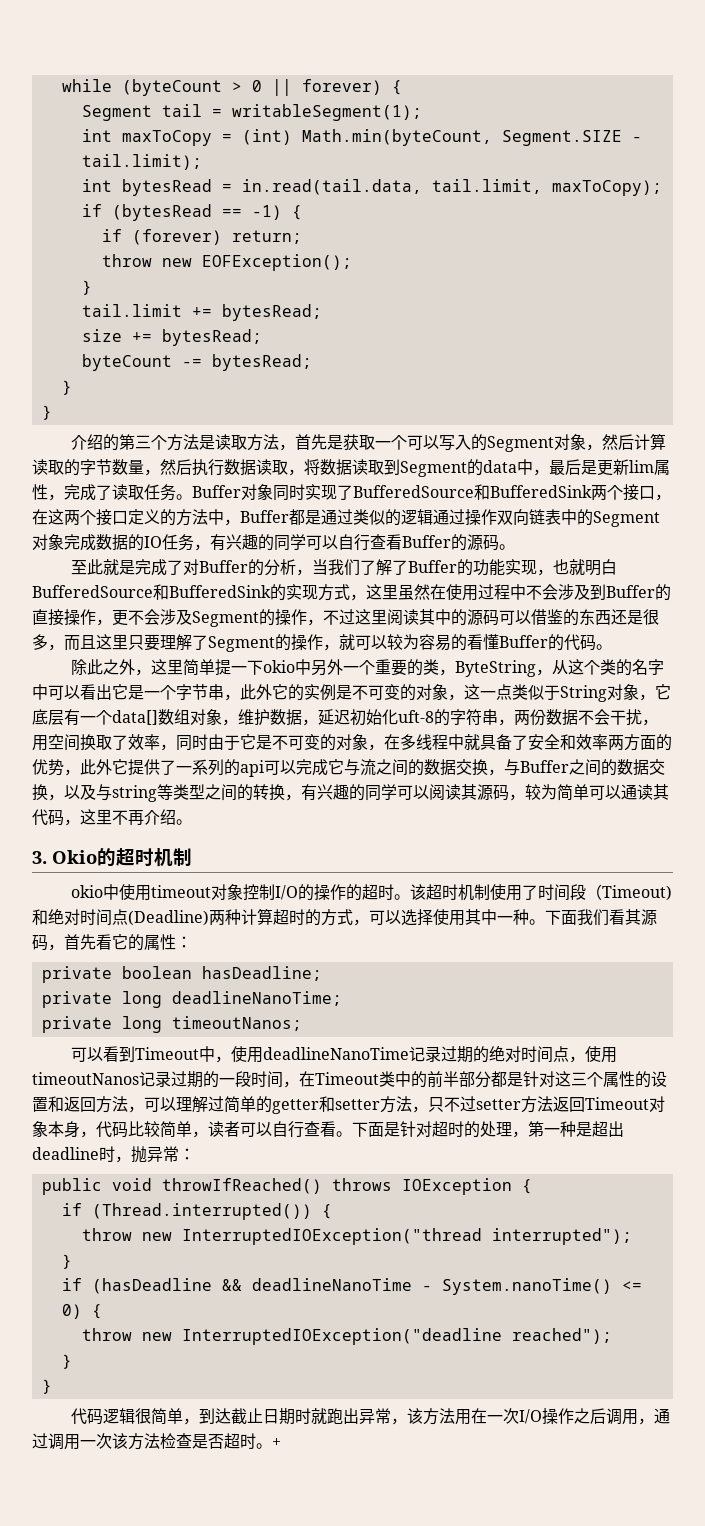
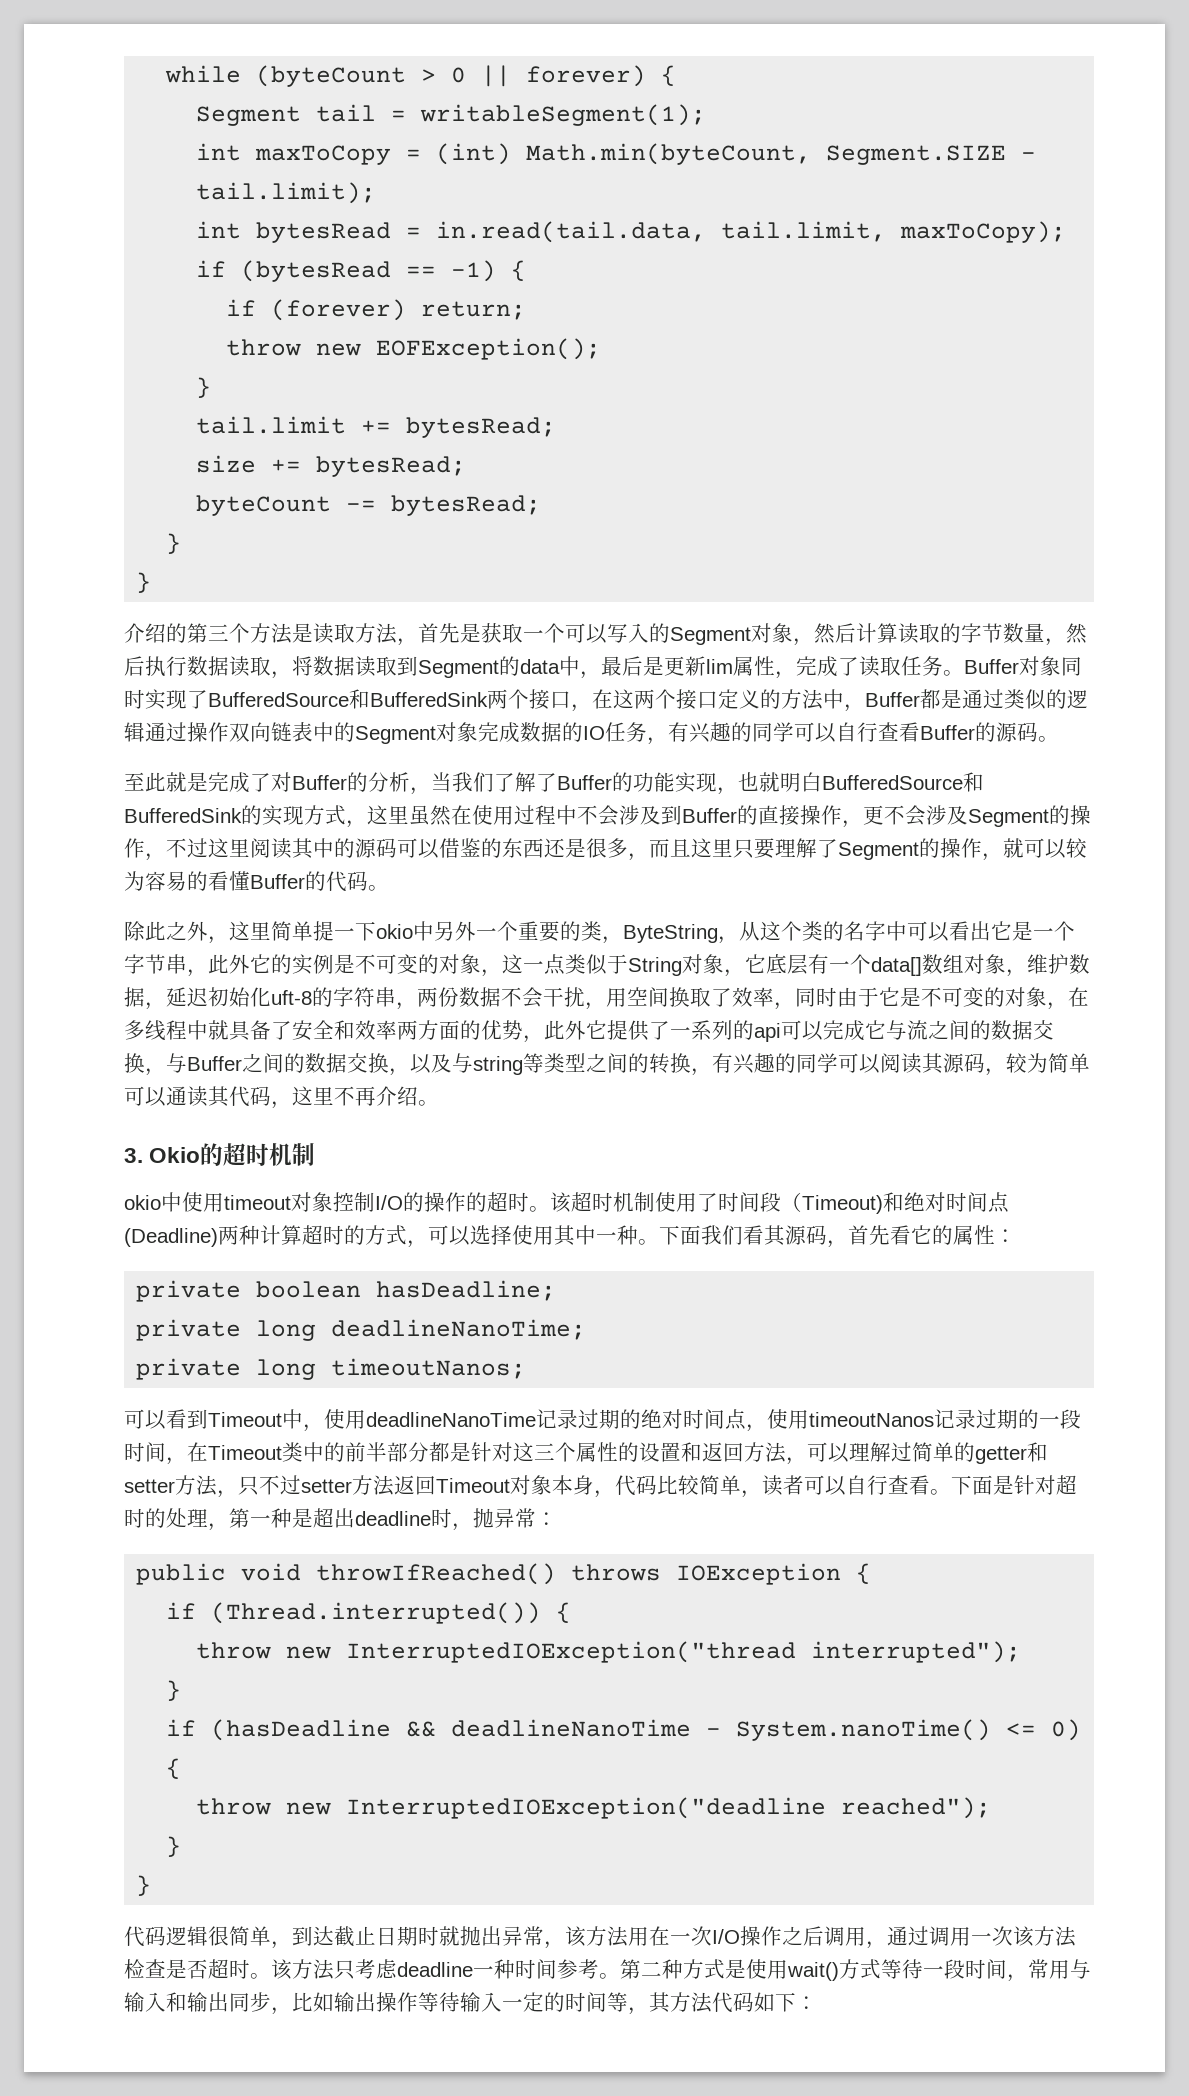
[327,1408,344,1424] 跑 -> [460,1926,481,1946] 抛
[272,1438,281,1447] + -> [271,1959,1091,1982] [124,1992,817,2015] 该方法只考虑deadline一种时间参考。第二种方式是使用wait()方式等待一段时间，常用与输入和输出同步，比如输出操作等待输入一定的时间等，其方法代码如下：

